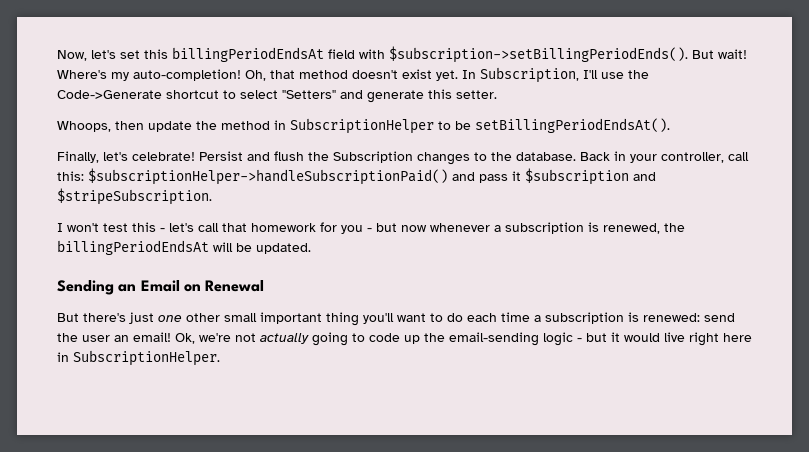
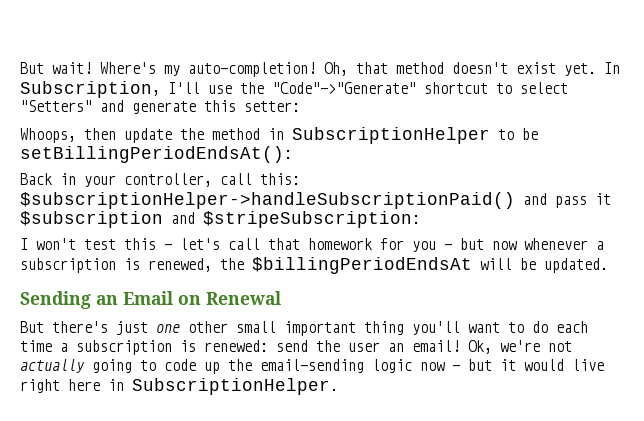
[57,46,688,63] Now, let's set this billingPeriodEndsAt field with $subscription->setBillingPeriodEnds(). -> (20, 68) none
[57,90,162,99] Code->Generate -> [272,82,416,94] "Code"->"Generate"
[456,90,497,99] setter. -> [244,101,300,112] setter:
[475,118,670,133] [57,151,576,165] setBillingPeriodEndsAt(). // Finally, let's celebrate! Persist and flush the Subscription changes to the database. -> [20,146,292,163] setBillingPeriodEndsAt(): //
[57,188,212,205] $stripeSubscription. -> [203,211,420,228] $stripeSubscription:
[57,240,209,255] billingPeriodEndsAt -> [252,257,472,274] $billingPeriodEndsAt
(573, 339) none -> [420,362,445,371] now

